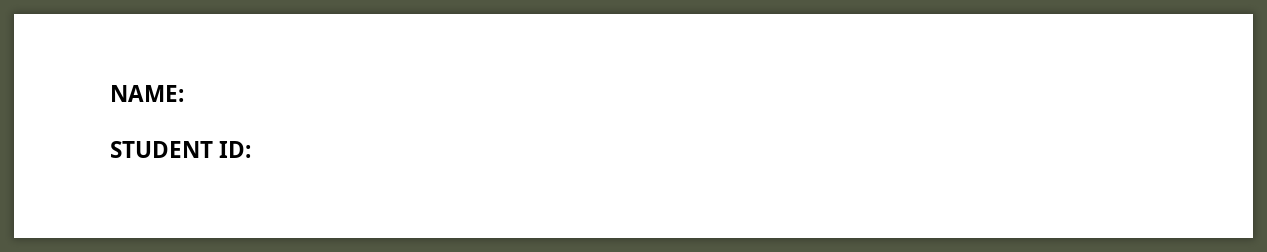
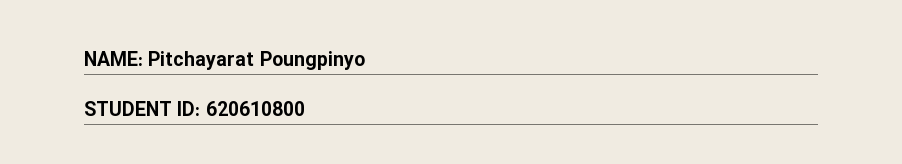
(184, 93) none -> [148,51,365,70] Pitchayarat Poungpinyo
(252, 149) none -> [205,101,305,116] 620610800

